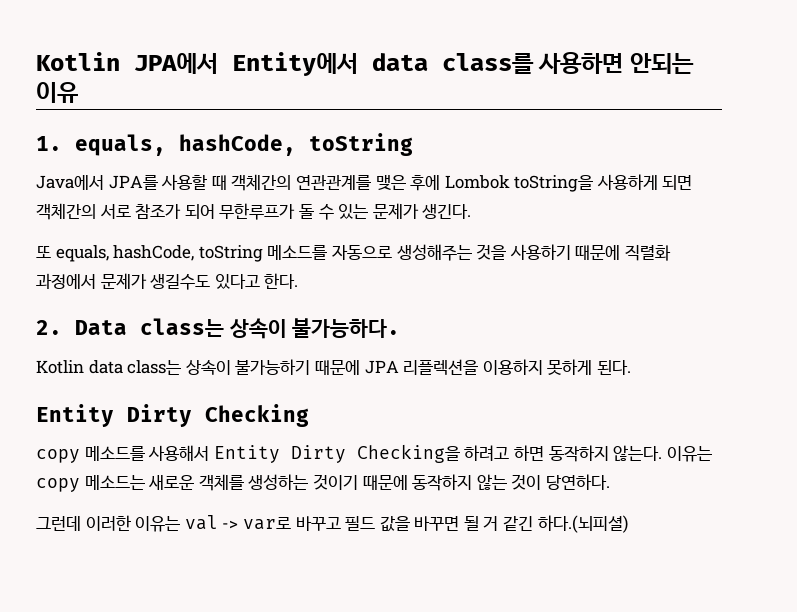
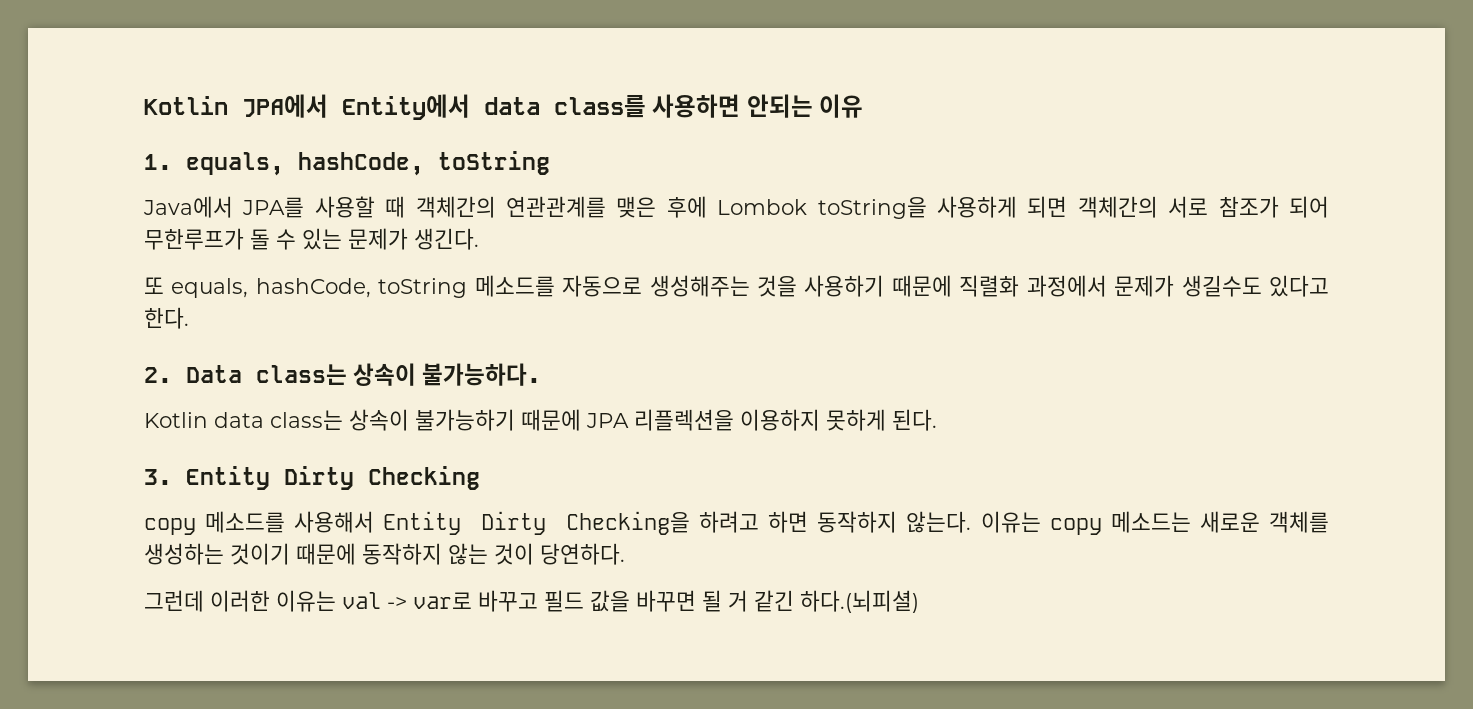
(631, 367) none -> [144,469,172,485] 3.

